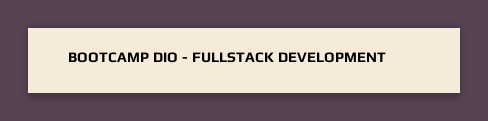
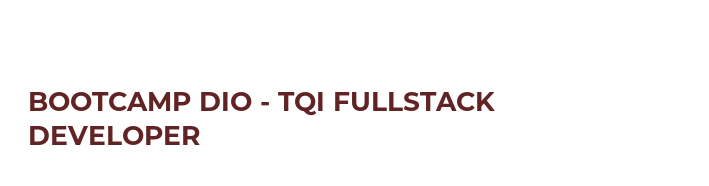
[191,52,386,63] FULLSTACK DEVELOPMENT -> [278,92,495,116] [28,126,200,145] TQI FULLSTACK DEVELOPER

